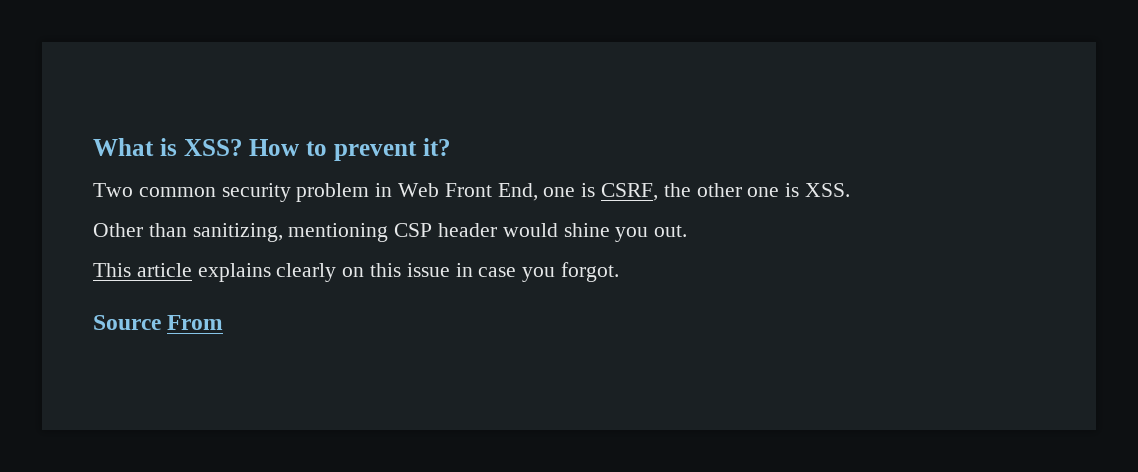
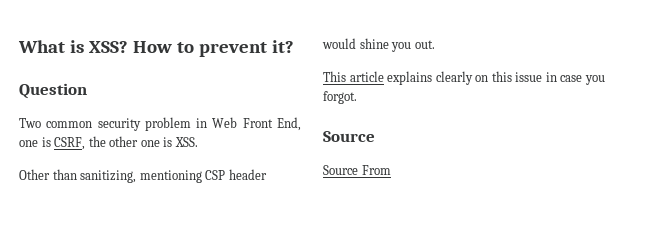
(451, 147) none -> [19,83,87,99] // Question
(161, 322) none -> [323,165,358,175] // Source

